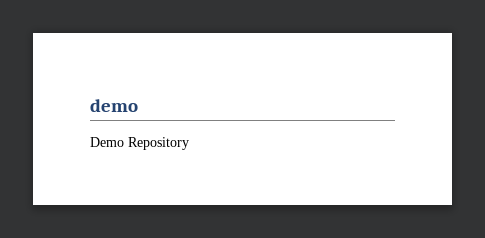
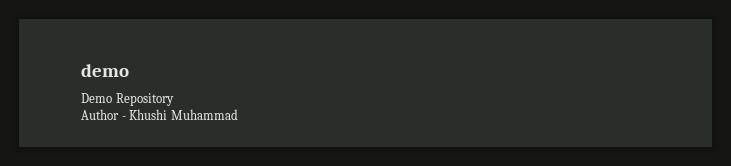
(189, 143) none -> [81,109,238,120] // Author - Khushi Muhammad

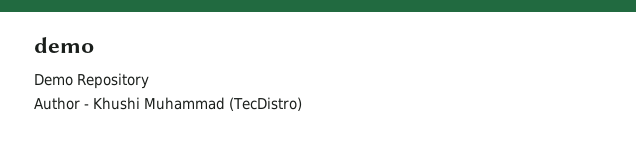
(238, 114) none -> [229,97,303,111] (TecDistro)

